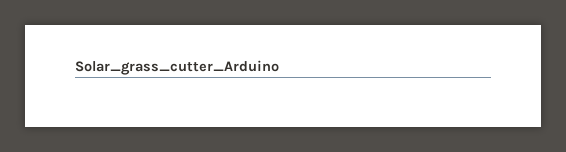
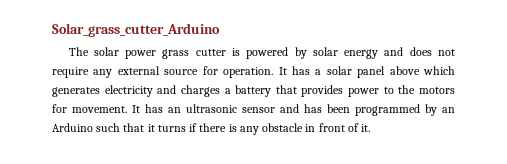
(279, 67) none -> [68,47,456,59] [52,66,456,78] [52,85,455,97] [52,104,455,116] [52,123,371,135] // The solar power grass cutter is powered by solar energy and does not require any external source for operation. It has a solar panel above which generates electricity and charges a battery that provides power to the motors for movement. It has an ultrasonic sensor and has been programmed by an Arduino such that it turns if there is any obstacle in front of it.

